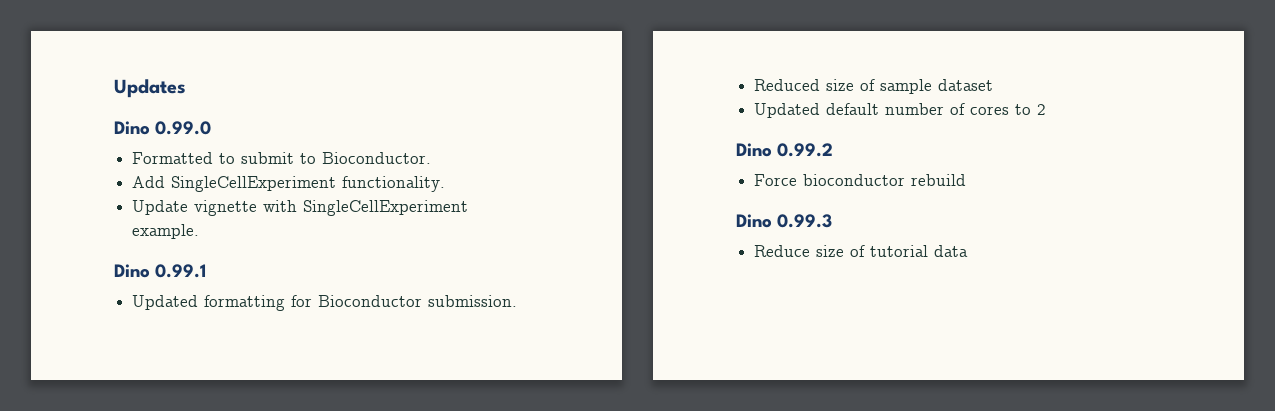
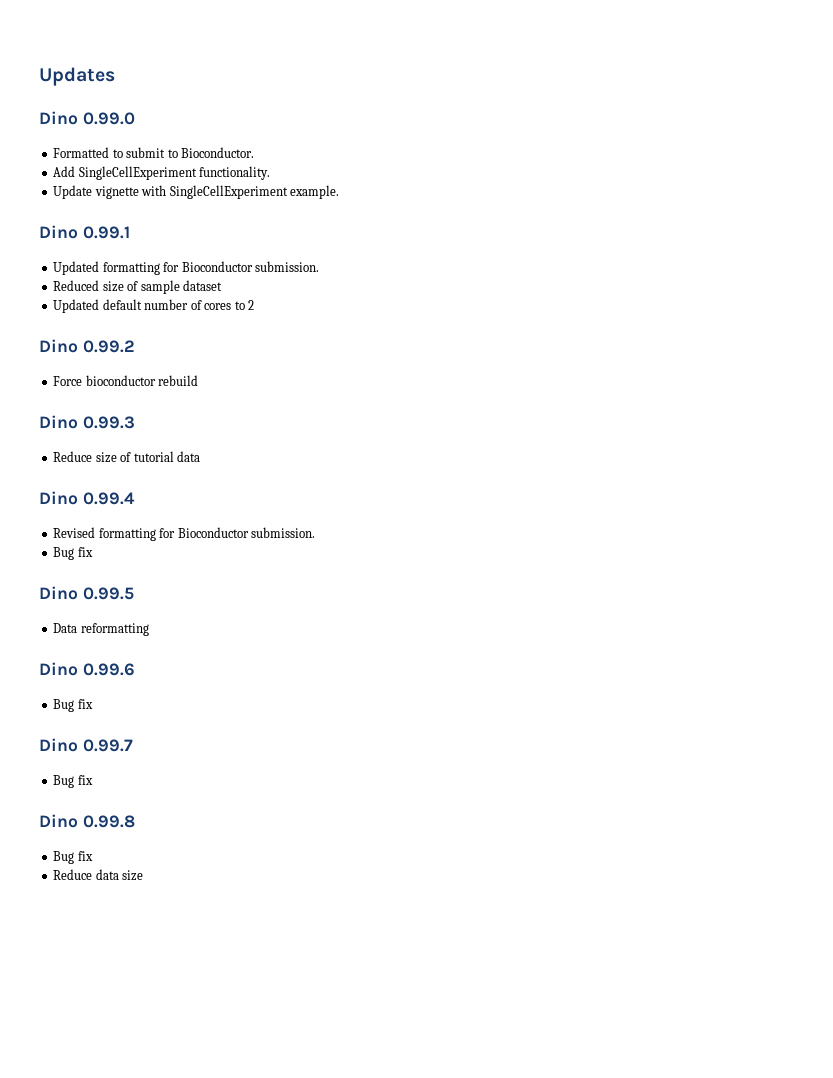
(969, 251) none -> [39,491,135,505] [53,527,316,541] [53,547,93,560] [39,586,134,600] [53,623,149,636] [39,662,135,676] [53,699,93,712] [39,738,133,752] [53,775,93,788] [39,814,135,828] [53,851,93,864] [53,869,144,881] // Dino 0.99.4 // Revised formatting for Bioconductor submission. // Bug fix // Dino 0.99.5 // Data reformatting // Dino 0.99.6 // Bug fix // Dino 0.99.7 // Bug fix // Dino 0.99.8 // Bug fix // Reduce data size

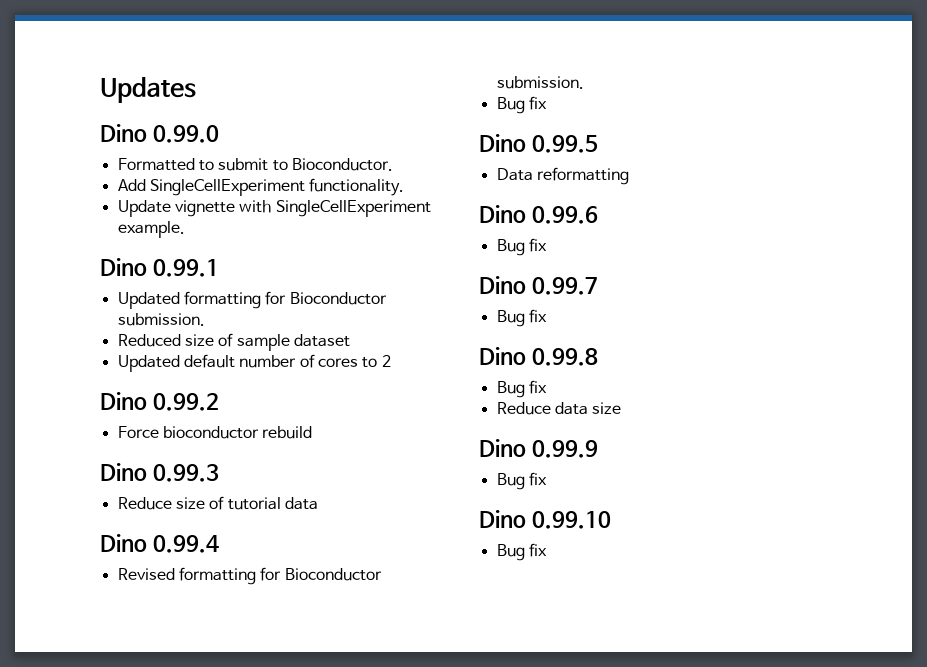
(144, 875) none -> [479,439,598,458] [496,472,547,490] [479,510,611,529] [496,543,547,561] // Dino 0.99.9 // Bug fix // Dino 0.99.10 // Bug fix

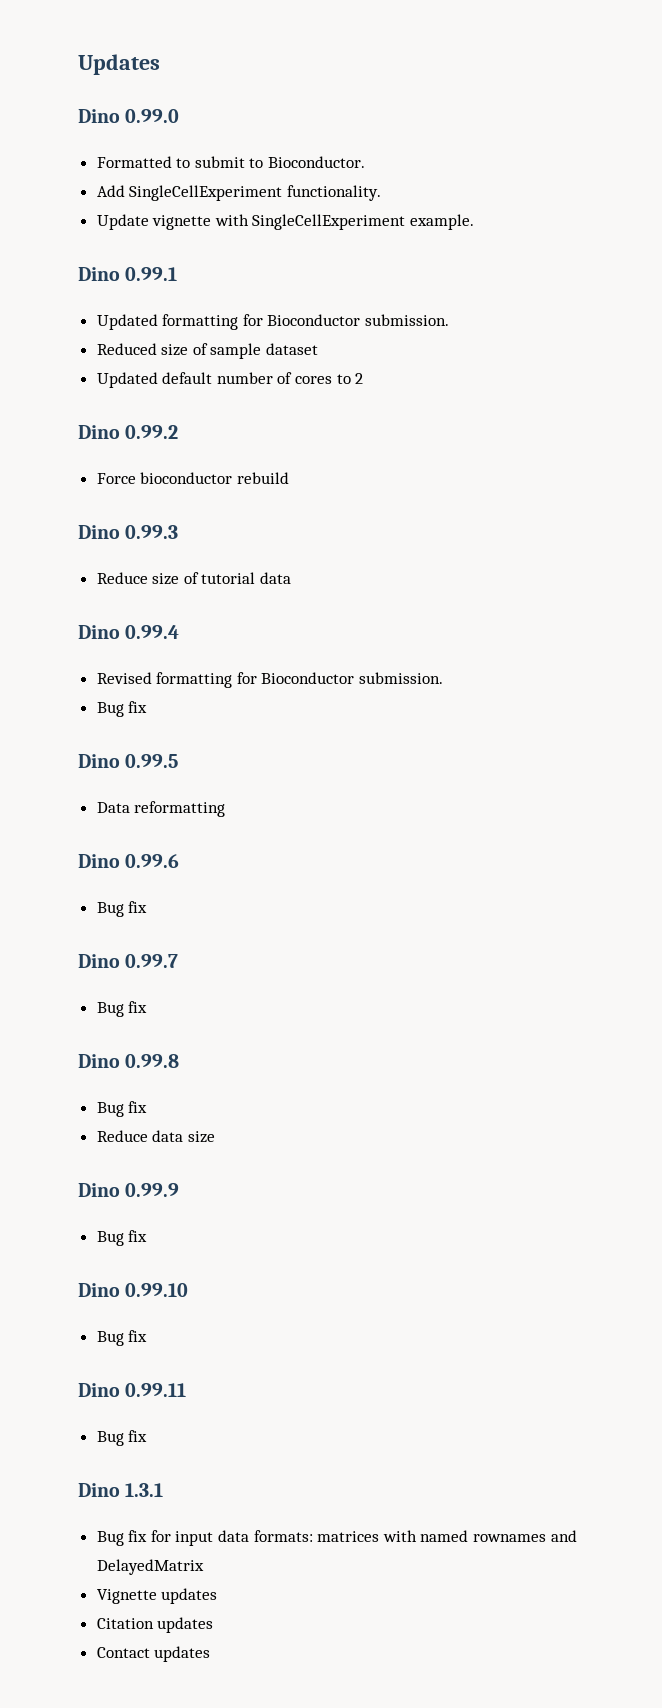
(547, 550) none -> [78,1383,187,1397] [96,1430,148,1446] [78,1483,164,1497] [96,1530,577,1546] [96,1559,204,1575] [96,1588,218,1604] [96,1617,214,1633] [96,1646,211,1662] // Dino 0.99.11 // Bug fix // Dino 1.3.1 // Bug fix for input data formats: matrices with named rownames and DelayedMatrix // Vignette updates // Citation updates // Contact updates

